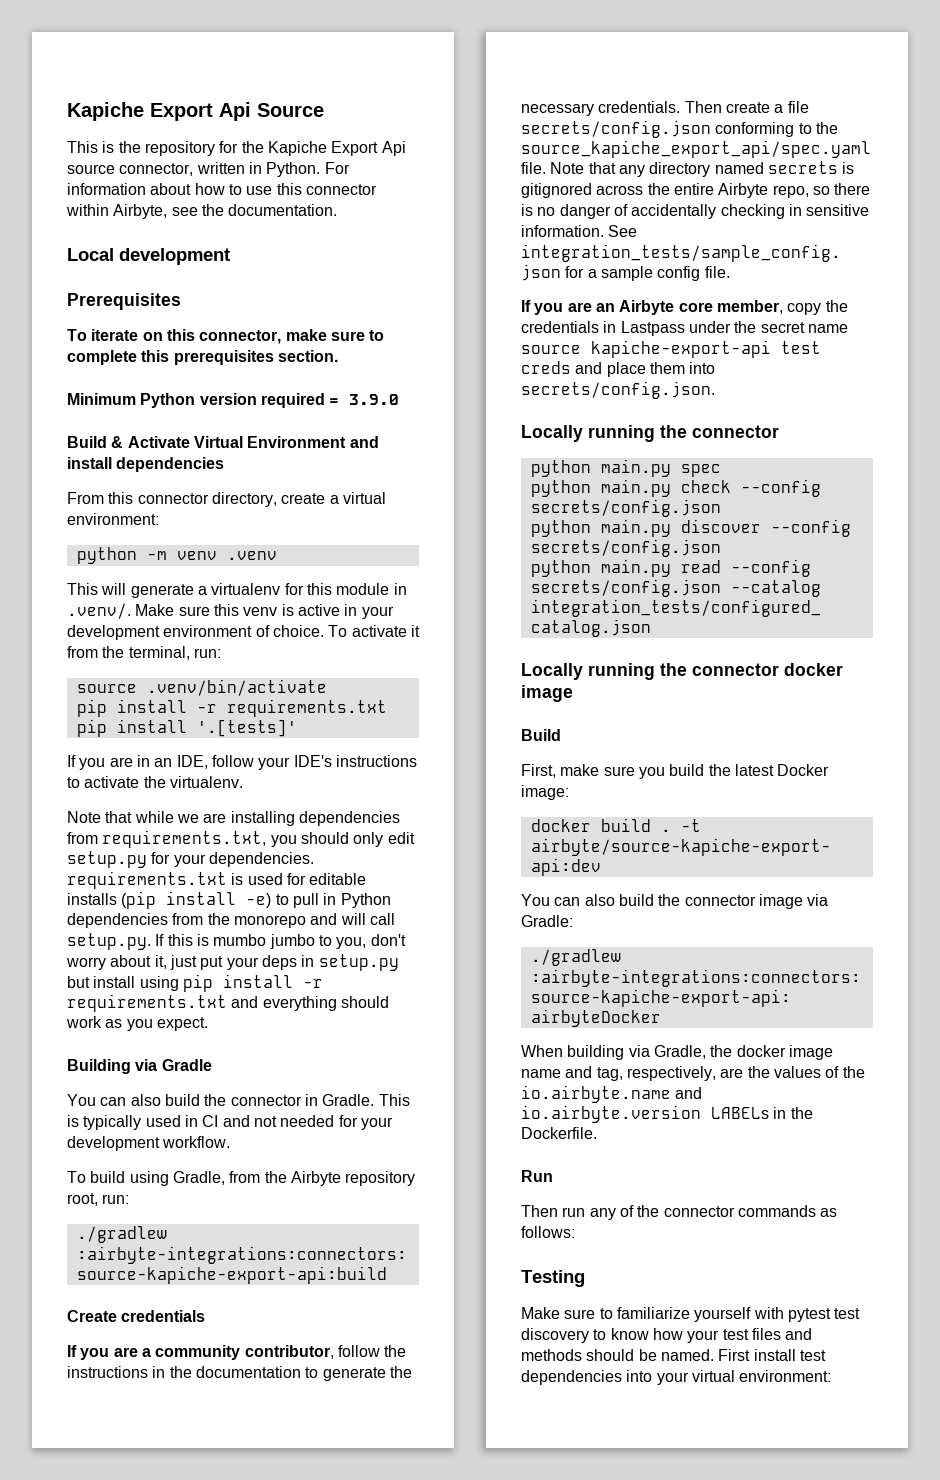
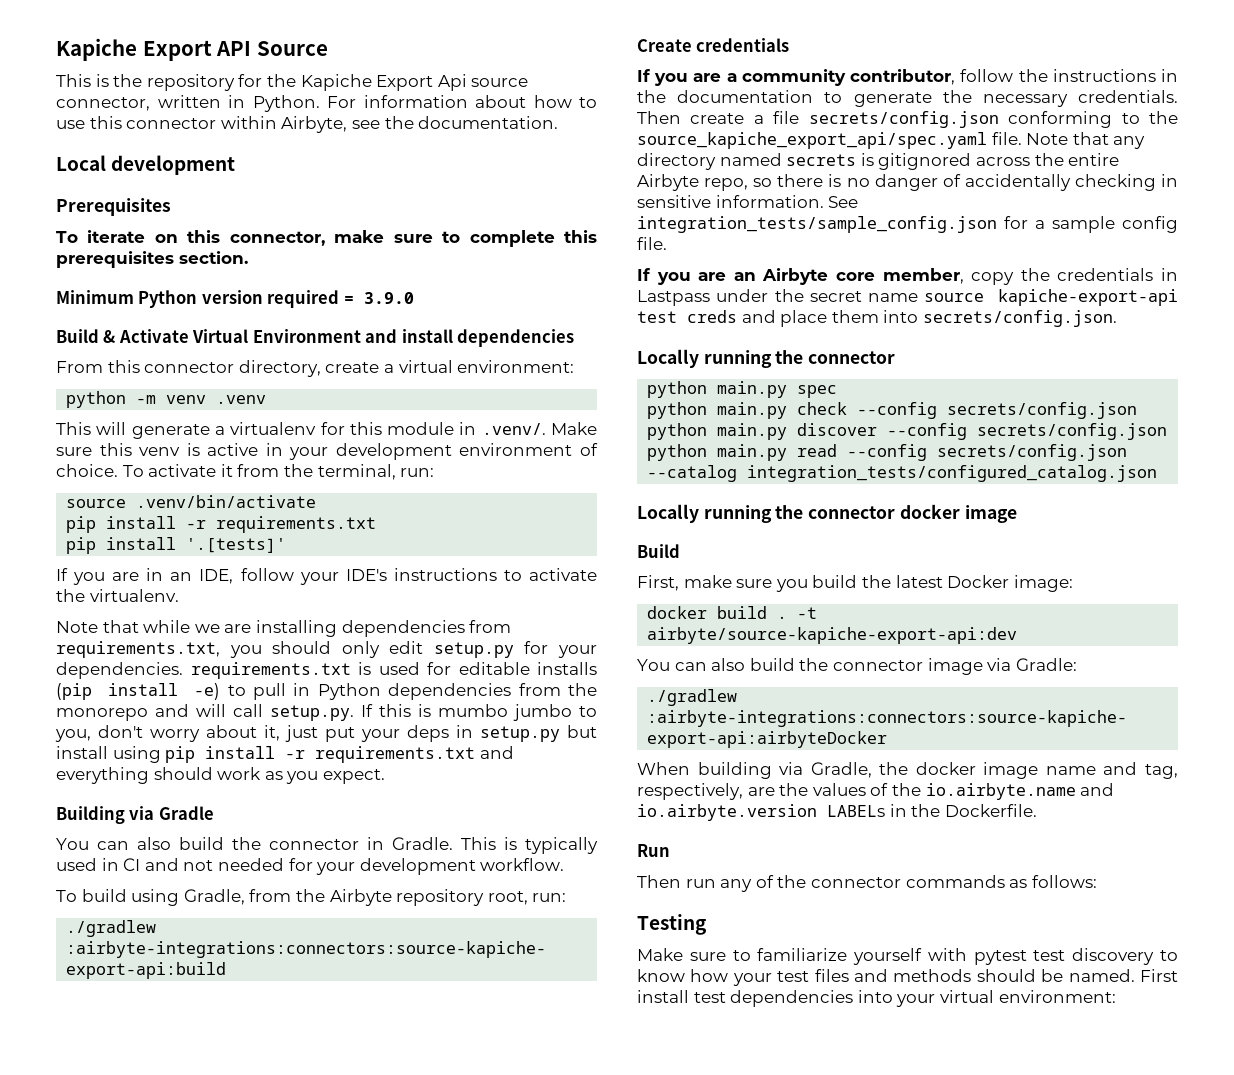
[67,102,251,121] Kapiche Export Api -> [56,38,252,61] Kapiche Export API

